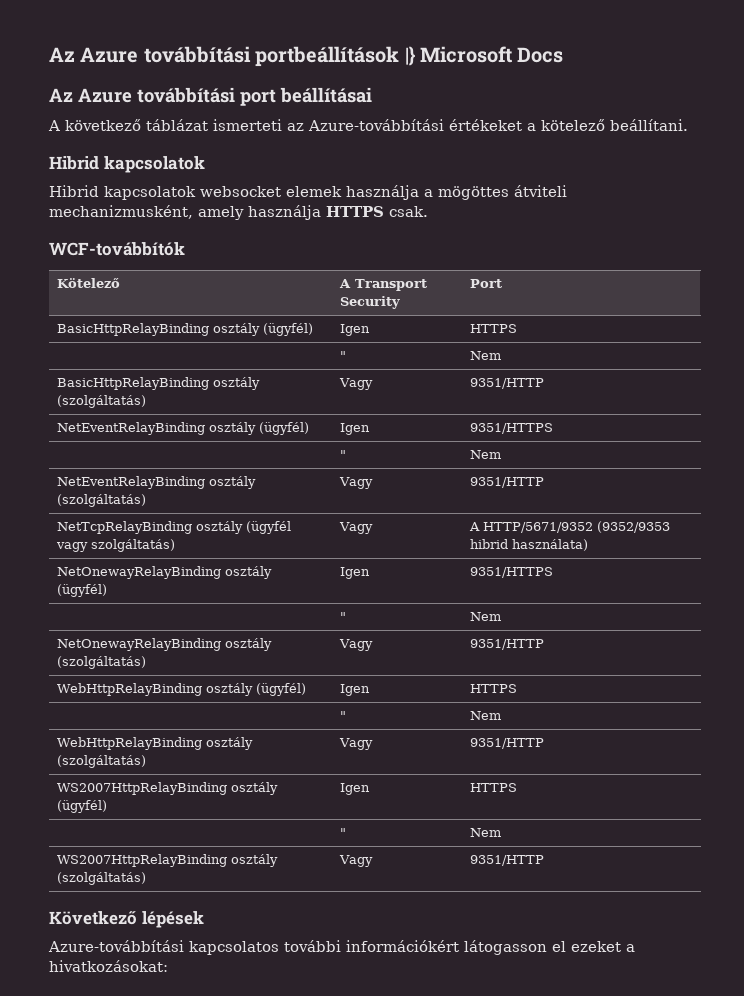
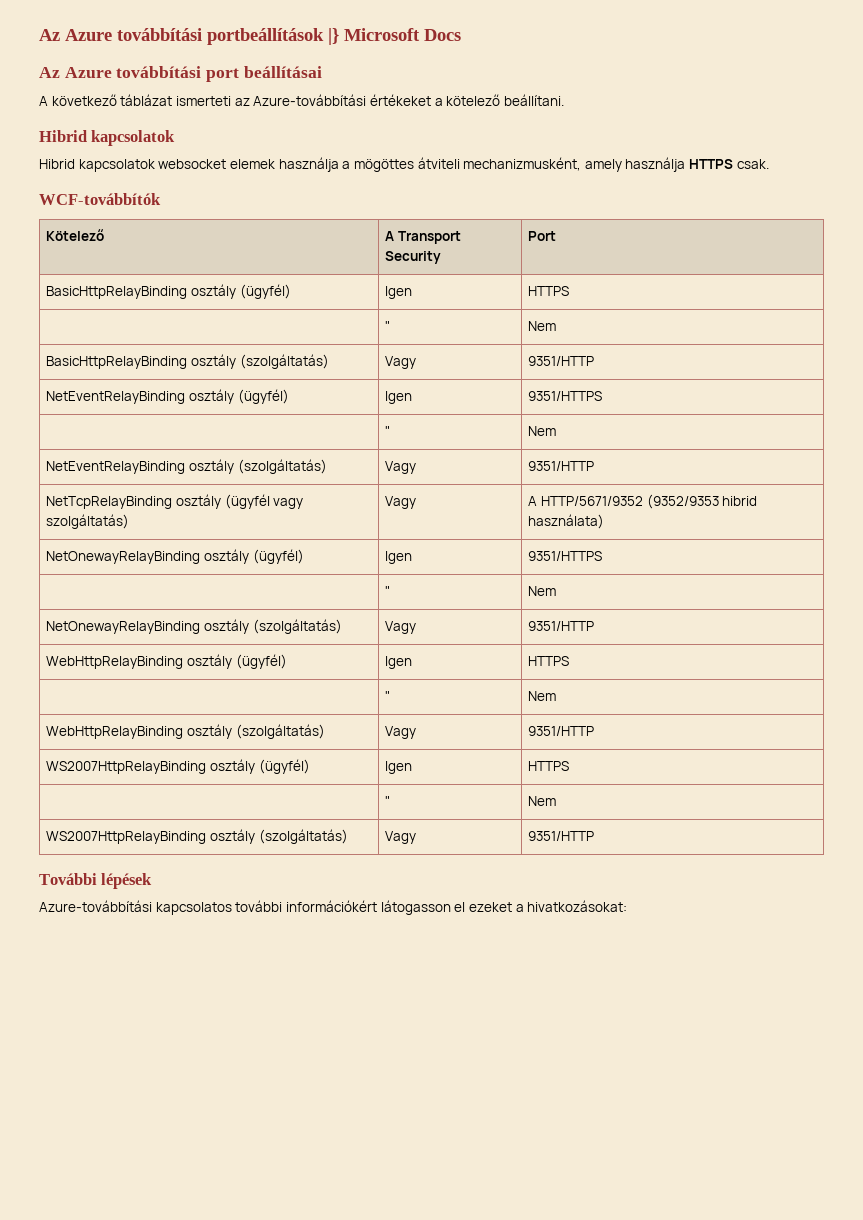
[49,911,137,925] Következő -> [39,873,97,885] További

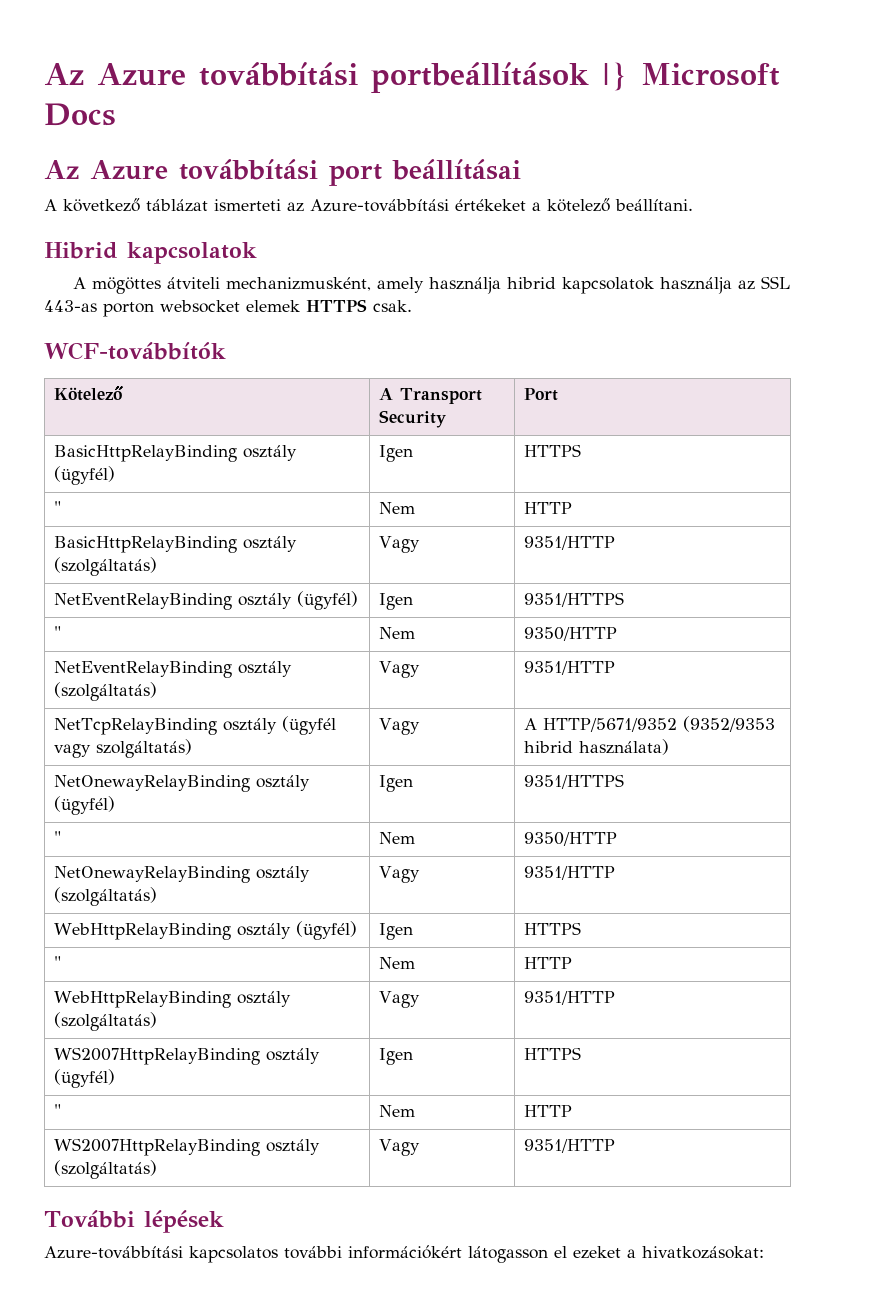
[39,157,351,172] Hibrid kapcsolatok websocket elemek használja a -> [72,277,86,289] A
(686, 164) none -> [506,276,790,294] [44,300,300,317] hibrid kapcsolatok használja az SSL 443-as porton websocket elemek
[385,321,391,331] [528,321,557,331] | " | Nem -> [54,501,62,514] [379,502,416,514] [524,502,573,514] " | Nem | HTTP
[385,426,391,436] [528,426,557,436] | " | Nem -> [54,626,62,639] [379,627,416,639] [524,627,618,641] " | Nem | 9350/HTTP
[385,586,391,596] [528,586,557,596] | " | Nem -> [54,831,62,844] [379,832,416,844] [524,832,618,846] " | Nem | 9350/HTTP
[385,691,391,701] [528,691,557,701] | " | Nem -> [54,956,62,969] [379,957,416,969] [524,957,573,969] " | Nem | HTTP
[385,796,391,806] [528,796,557,806] | " | Nem -> [54,1104,62,1117] [379,1105,416,1117] [524,1105,573,1117] " | Nem | HTTP

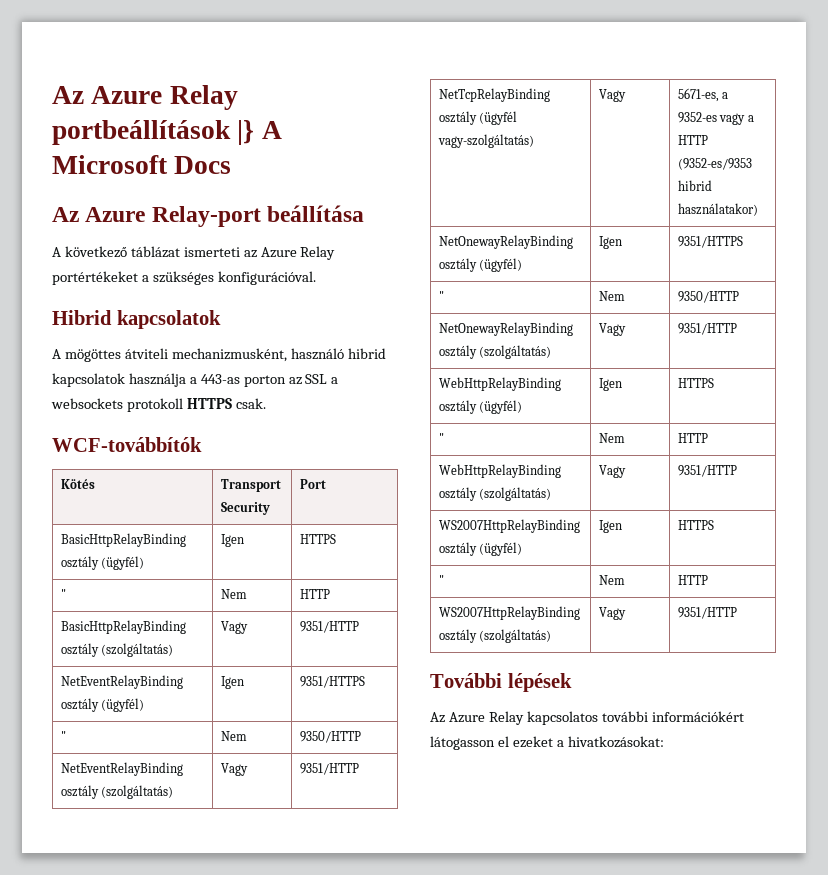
[44,62,358,86] Az Azure továbbítási -> [52,85,238,110] Az Azure Relay
(628, 76) none -> [261,121,282,139] A
[179,159,521,186] továbbítási port beállításai -> [151,205,365,227] Relay-port beállítása
[310,198,693,212] Azure-továbbítási értékeket a kötelező beállítani. -> [260,246,336,260] [52,271,316,285] Azure Relay portértékeket a szükséges konfigurációval.
[376,277,501,294] amely használja -> [290,348,344,360] használó
[737,276,790,290] [44,300,300,317] az SSL 443-as porton websocket elemek -> [189,374,339,387] [51,398,183,412] a 443-as porton az SSL a websockets protokoll
[54,386,124,401] [379,388,394,400] Kötelező | A -> [60,479,95,489] Kötés |
[54,739,193,758] [379,718,421,735] [524,716,776,732] [524,739,670,755] vagy szolgáltatás) | Vagy | A HTTP/5671/9352 (9352/9353 hibrid használata) -> [437,134,534,148] [598,89,626,102] [677,88,729,102] [677,112,754,125] [677,135,708,145] [677,158,752,170] [677,180,712,191] [677,203,758,216] vagy-szolgáltatás) | Vagy | 5671-es, a 9352-es vagy a HTTP (9352-es/9353 hibrid használatakor)
[44,1246,183,1259] Azure-továbbítási -> [430,711,524,725] Az Azure Relay

